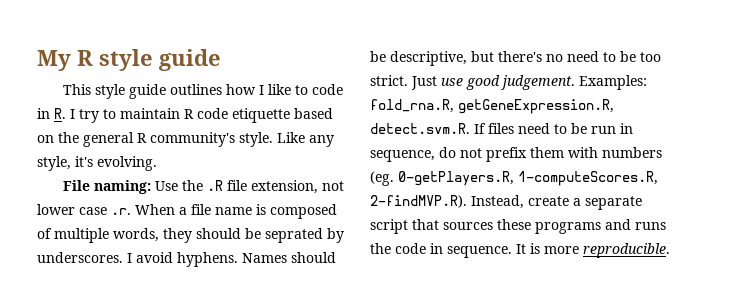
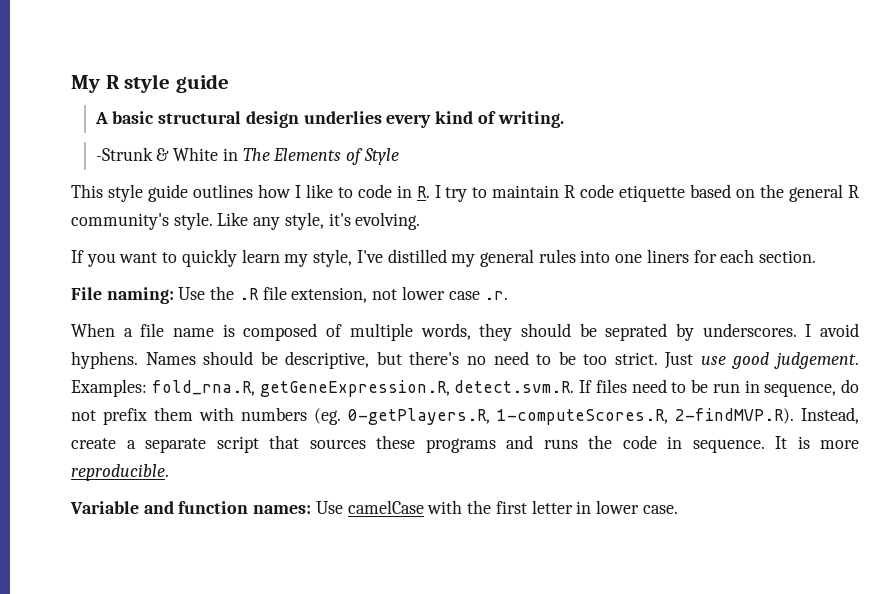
(221, 60) none -> [94,111,564,128] [95,147,399,165] // A basic structural design underlies every kind of writing. // -Strunk & White in The Elements of Style
(157, 163) none -> [71,249,817,267] // If you want to quickly learn my style, I've distilled my general rules into one liners for each section.
(131, 211) none -> (509, 295) //
(670, 250) none -> [70,500,678,514] // Variable and function names: Use camelCase with the first letter in lower case.

